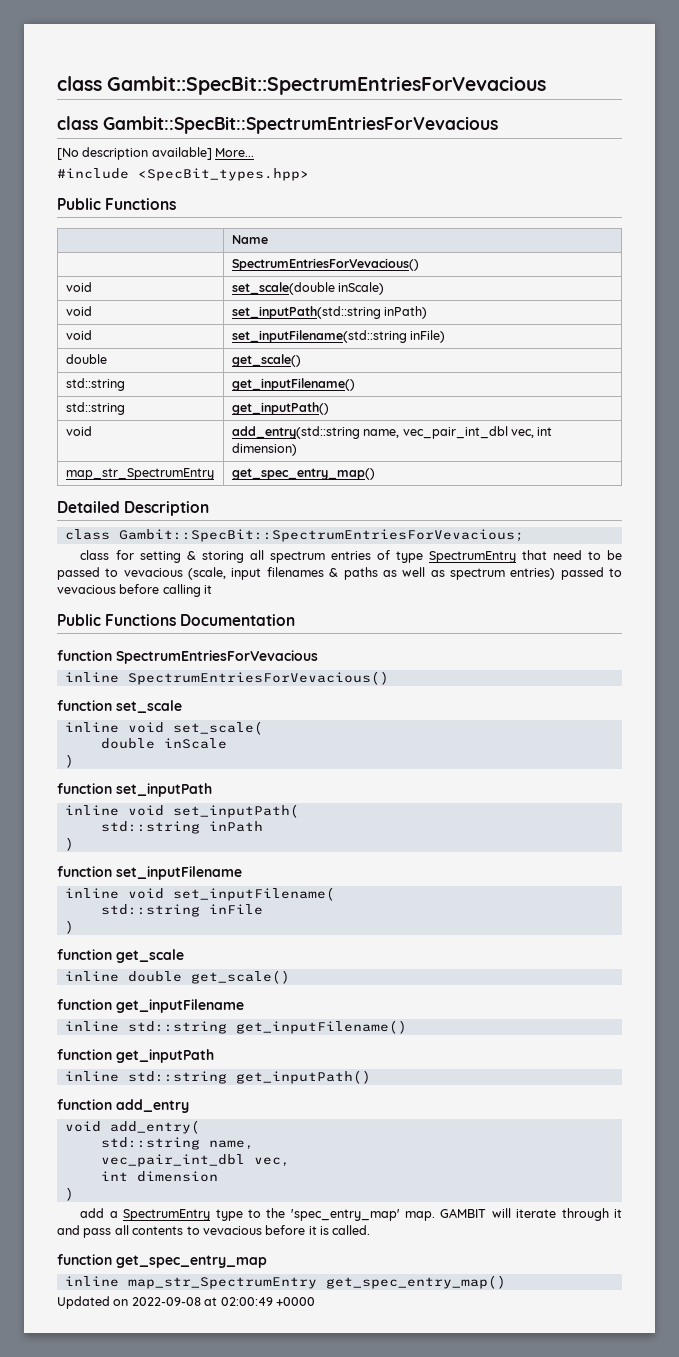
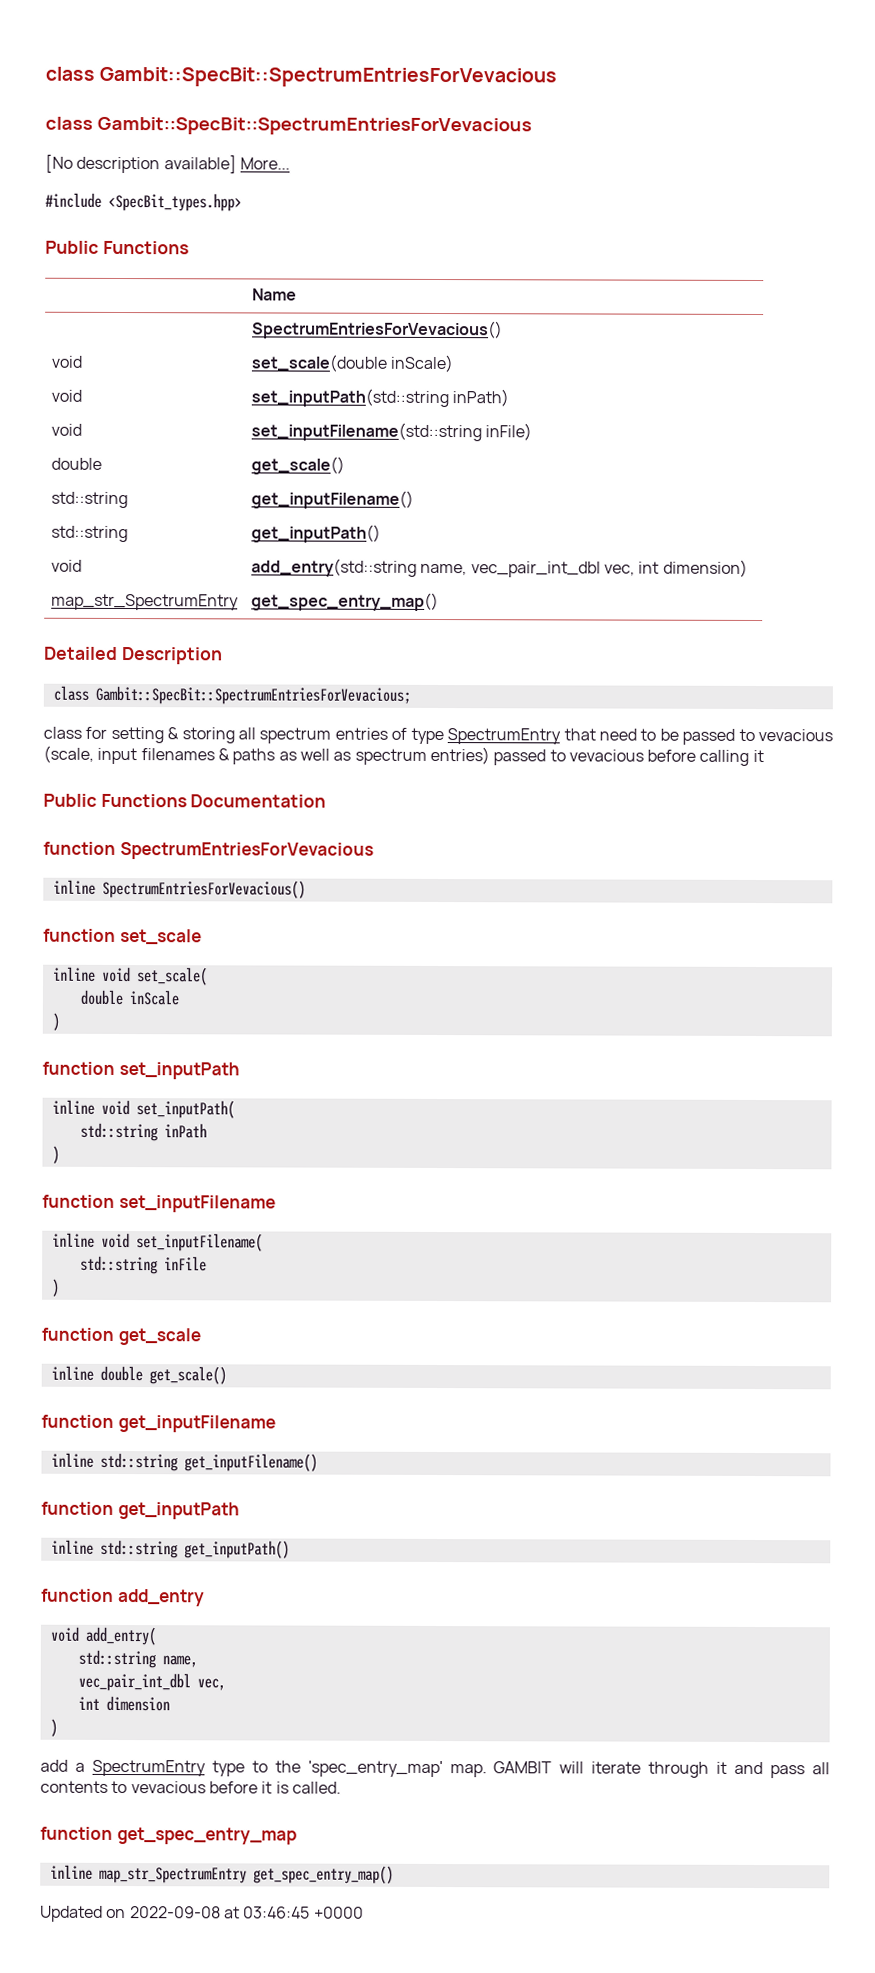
[220,1297,273,1306] 02:00:49 -> [243,1906,311,1919] 03:46:45

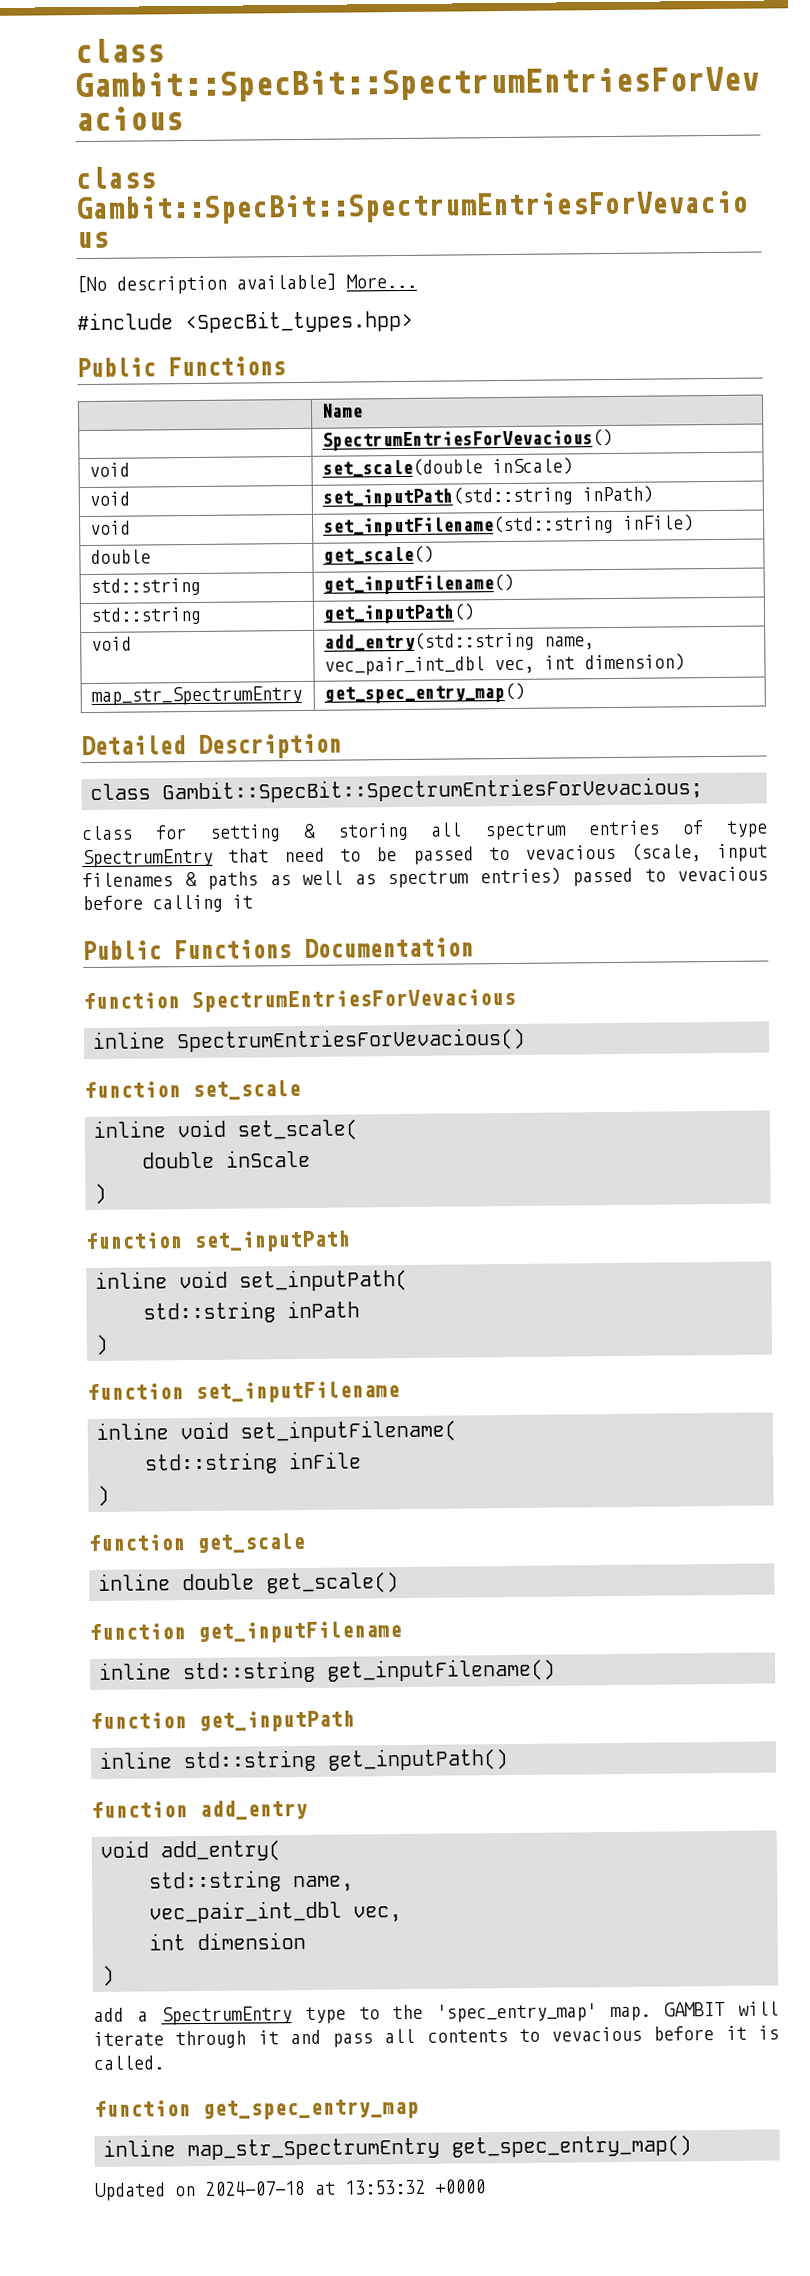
[129,1906,311,1919] 2022-09-08 at 03:46:45 -> [205,2179,426,2196] 2024-07-18 at 13:53:32

